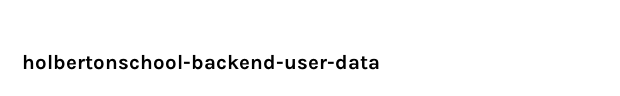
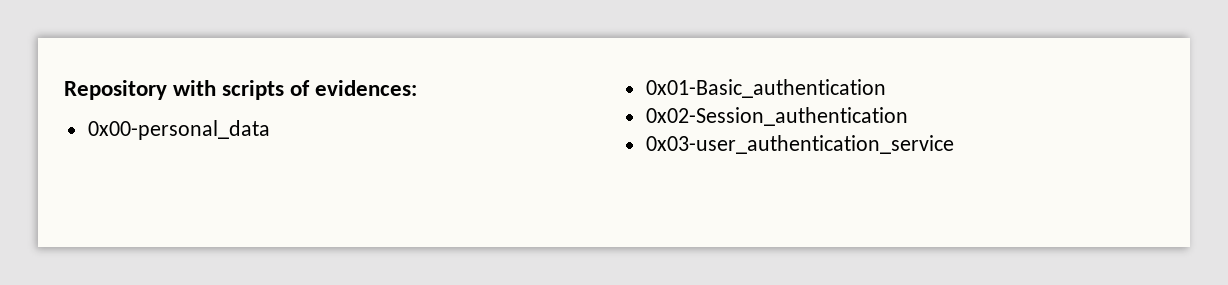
[22,54,380,70] holbertonschool-backend-user-data -> [64,80,418,100] [87,120,270,140] [645,79,886,98] [645,107,908,126] [645,135,954,154] Repository with scripts of evidences: // 0x00-personal_data // 0x01-Basic_authentication // 0x02-Session_authentication // 0x03-user_authentication_service

